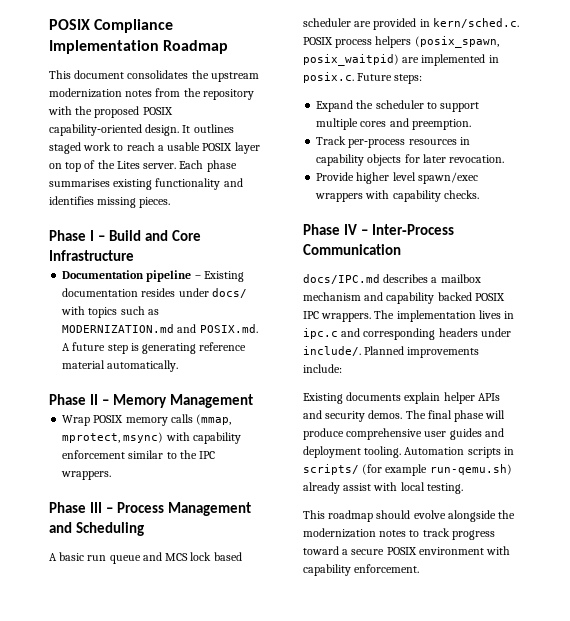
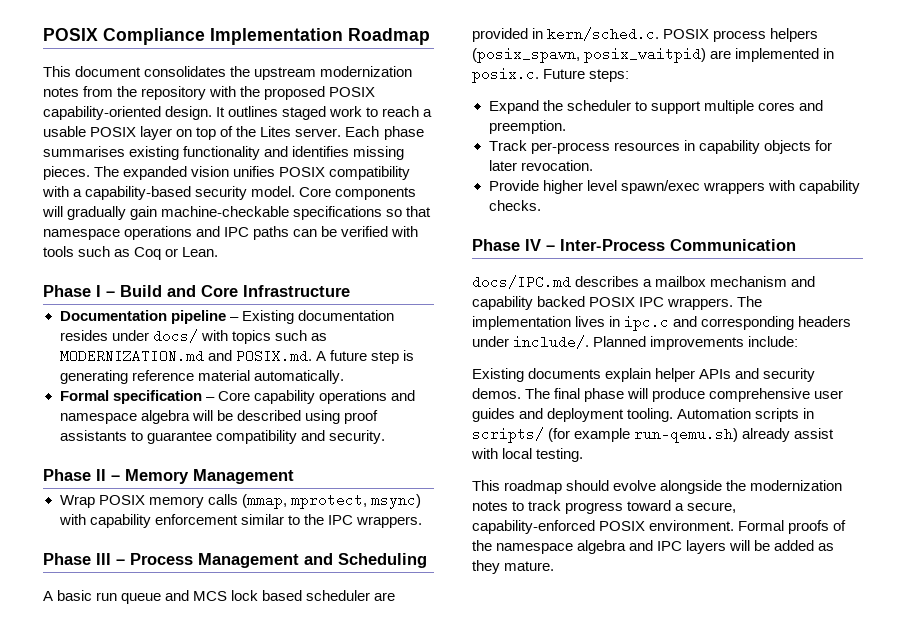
(171, 202) none -> [94,166,411,180] [42,186,417,200] [42,206,432,220] [43,226,419,240] [43,246,219,260] The expanded vision unifies POSIX compatibility with a capability-based security model. Core components will gradually gain machine-checkable specifications so that namespace operations and IPC paths can be verified with tools such as Coq or Lean.
(179, 366) none -> [59,390,415,404] [59,410,378,424] [59,430,385,444] // Formal specification – Core capability operations and namespace algebra will be described using proof assistants to guarantee compatibility and security.
[351,546,511,555] [303,564,420,576] secure POSIX environment with capability enforcement. -> [687,502,737,513] [472,520,847,534] [472,540,835,554] [472,560,555,574] secure, capability-enforced POSIX environment. Formal proofs of the namespace algebra and IPC layers will be added as they mature.

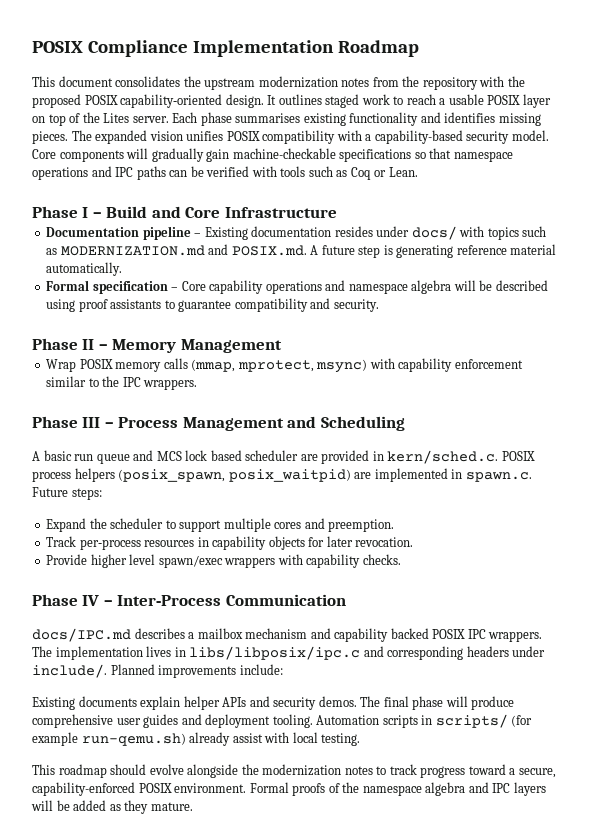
[472,67,539,83] posix.c. -> [465,472,532,482] spawn.c.
[624,315,670,331] ipc.c -> [189,646,361,660] libs/libposix/ipc.c

